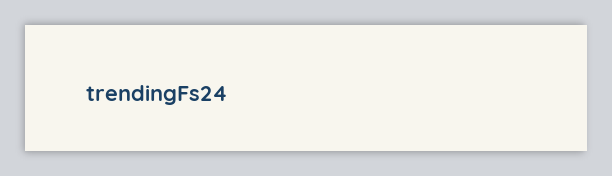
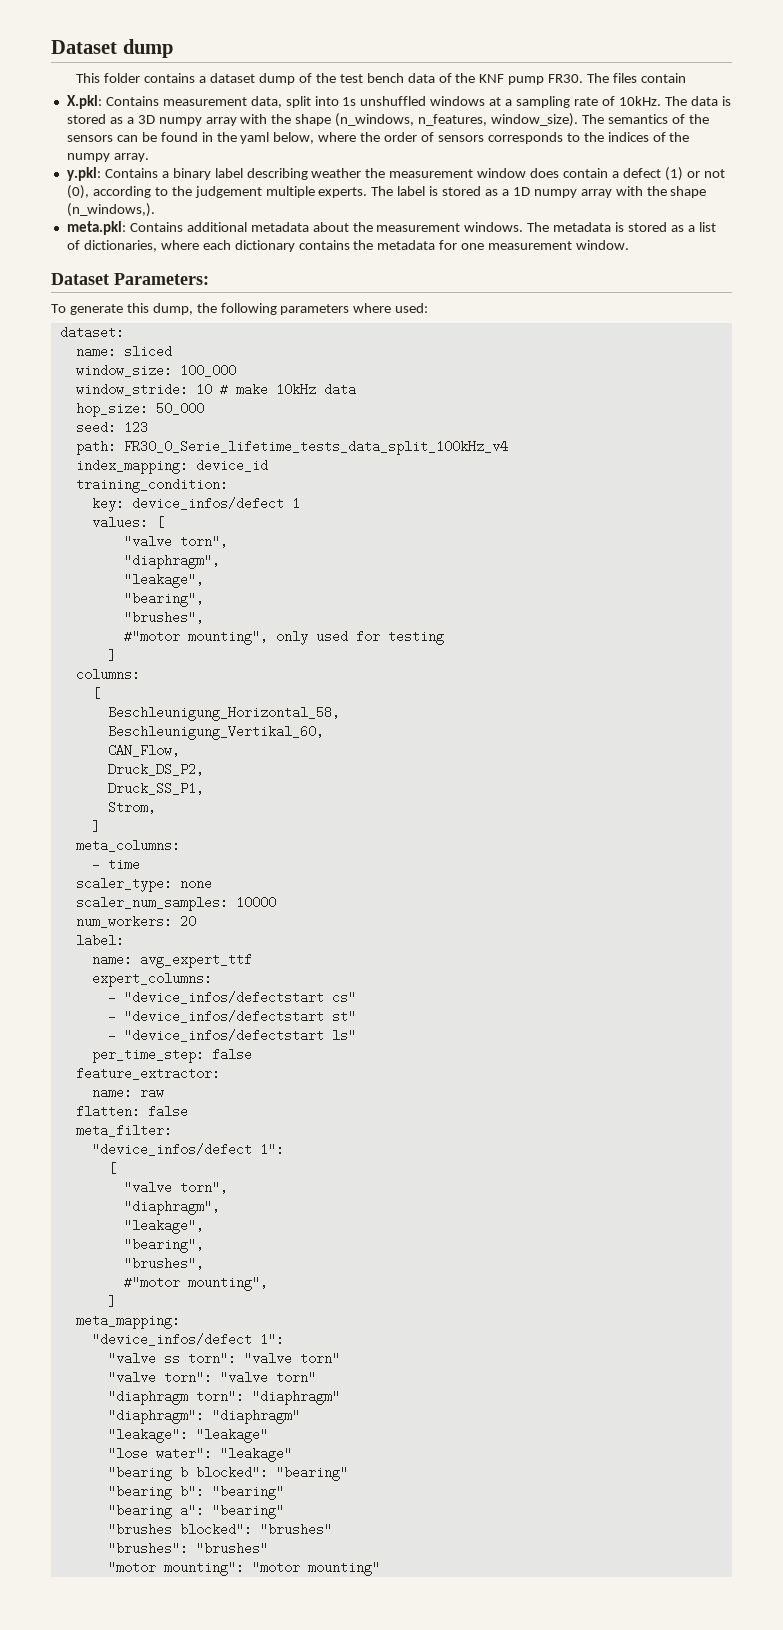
[86,85,228,105] trendingFs24 -> [51,39,173,58] [76,73,686,85] [66,95,731,109] [66,113,709,127] [66,132,690,144] [66,153,149,162] [66,167,725,181] [66,185,707,199] [66,203,155,217] [66,221,716,235] [66,240,630,252] [51,273,209,285] [51,303,429,315] [59,326,124,339] [75,345,172,358] [75,364,236,377] [75,383,356,396] [75,402,204,417] [75,421,148,434] [75,440,508,455] [75,459,268,474] [75,478,228,493] [91,497,300,512] [91,516,164,529] [123,535,228,548] [123,554,220,569] [123,573,204,588] [123,592,204,607] [123,611,204,624] [123,630,444,645] [107,649,116,662] [75,668,140,681] [91,687,100,700] [107,706,340,721] [107,725,324,740] [107,744,180,757] [107,763,204,776] [107,782,204,795] [107,801,156,814] [91,820,100,833] [75,839,180,852] [91,858,140,871] [75,877,212,892] [75,896,276,911] [75,915,196,928] [75,934,124,947] [91,953,252,968] [91,972,212,987] [107,991,356,1004] [107,1010,356,1023] [107,1029,356,1042] [91,1048,252,1063] [75,1067,220,1080] [91,1086,164,1099] [75,1105,188,1118] [75,1124,172,1137] [91,1143,284,1156] [107,1162,116,1175] [123,1181,228,1194] [123,1200,220,1215] [123,1219,204,1234] [123,1238,204,1253] [123,1257,204,1270] [123,1276,268,1291] [107,1295,116,1308] [75,1314,180,1329] [91,1333,284,1346] [107,1352,340,1365] [107,1371,316,1384] [107,1390,340,1405] [107,1409,300,1424] [107,1428,268,1443] [107,1447,292,1462] [107,1466,348,1481] [107,1485,284,1500] [107,1504,284,1519] [107,1523,332,1536] [107,1542,268,1555] [107,1561,380,1576] Dataset dump // This folder contains a dataset dump of the test bench data of the KNF pump FR30. The files contain // X.pkl: Contains measurement data, split into 1s unshuffled windows at a sampling rate of 10kHz. The data is stored as a 3D numpy array with the shape (n_windows, n_features, window_size). The semantics of the sensors can be found in the yaml below, where the order of sensors corresponds to the indices of the numpy array. // y.pkl: Contains a binary label describing weather the measurement window does contain a defect (1) or not (0), according to the judgement multiple experts. The label is stored as a 1D numpy array with the shape (n_windows,). // meta.pkl: Contains additional metadata about the measurement windows. The metadata is stored as a list of dictionaries, where each dictionary contains the metadata for one measurement window. // Dataset Parameters: // To generate this dump, the following parameters where used: // dataset: // name: sliced // window_size: 100_000 // window_stride: 10 # make 10kHz data // hop_size: 50_000 // seed: 123 // path: FR30_0_Serie_lifetime_tests_data_split_100kHz_v4 // index_mapping: device_id // training_condition: // key: device_infos/defect 1 // values: [ // "valve torn", // "diaphragm", // "leakage", // "bearing", // "brushes", // #"motor mounting", only used for testing // ] // columns: // [ // Beschleunigung_Horizontal_58, // Beschleunigung_Vertikal_60, // CAN_Flow, // Druck_DS_P2, // Druck_SS_P1, // Strom, // ] // meta_columns: // - time // scaler_type: none // scaler_num_samples: 10000 // num_workers: 20 // label: // name: avg_expert_ttf // expert_columns: // - "device_infos/defectstart cs" // - "device_infos/defectstart st" // - "device_infos/defectstart ls" // per_time_step: false // feature_extractor: // name: raw // flatten: false // meta_filter: // "device_infos/defect 1": // [ // "valve torn", // "diaphragm", // "leakage", // "bearing", // "brushes", // #"motor mounting", // ] // meta_mapping: // "device_infos/defect 1": // "valve ss torn": "valve torn" // "valve torn": "valve torn" // "diaphragm torn": "diaphragm" // "diaphragm": "diaphragm" // "leakage": "leakage" // "lose water": "leakage" // "bearing b blocked": "bearing" // "bearing b": "bearing" // "bearing a": "bearing" // "brushes blocked": "brushes" // "brushes": "brushes" // "motor mounting": "motor mounting"

